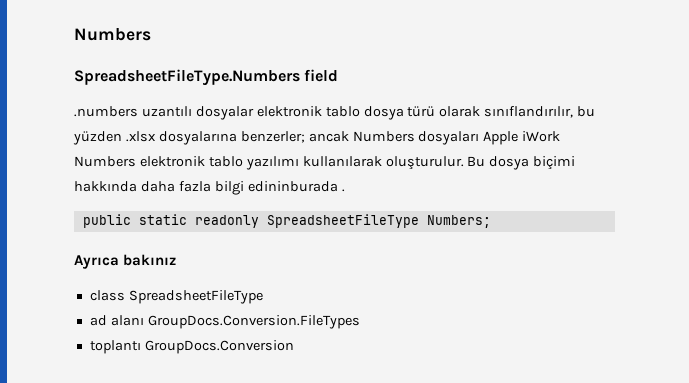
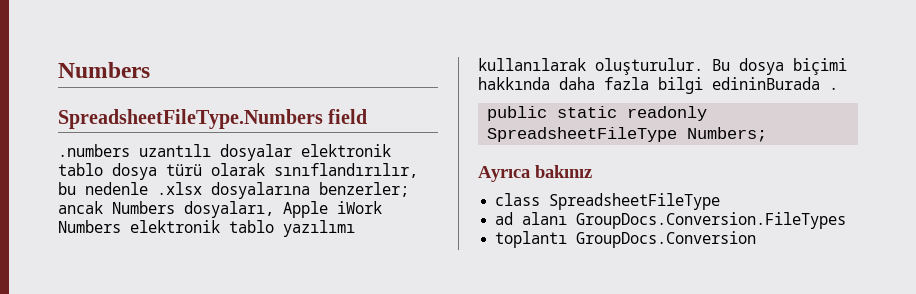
[73,131,122,145] yüzden -> [85,182,148,195] nedenle
[418,131,480,145] dosyaları -> [184,201,274,218] dosyaları,
[247,181,338,192] edininburada -> [712,77,820,90] edininBurada

